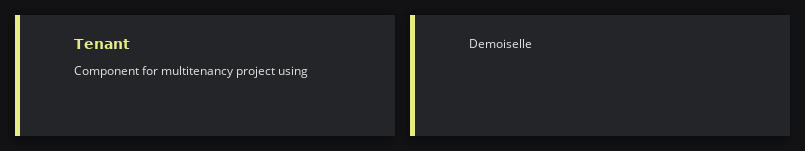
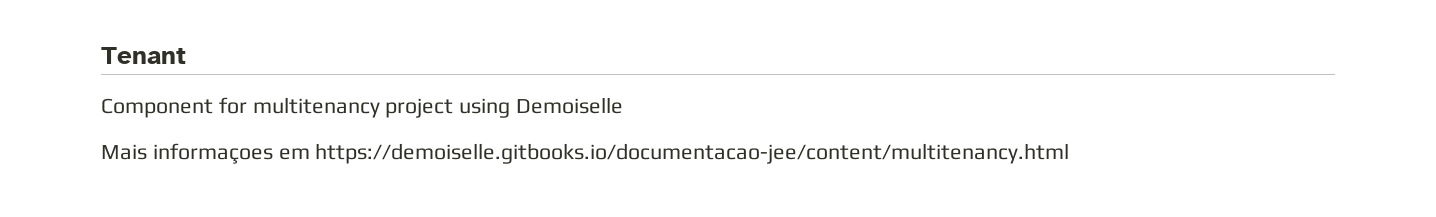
(532, 43) none -> [101,143,1070,164] // Mais informaçoes em https://demoiselle.gitbooks.io/documentacao-jee/content/multitenancy.html

